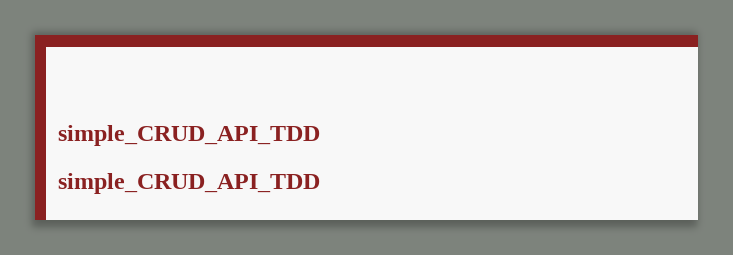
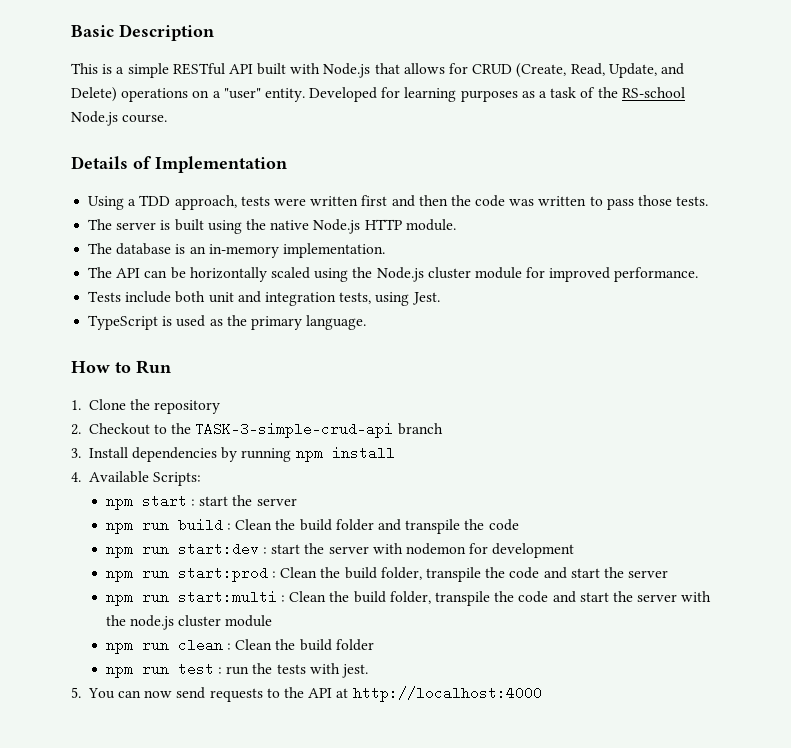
[58,125,320,146] [58,173,320,194] simple_CRUD_API_TDD // simple_CRUD_API_TDD -> [71,24,214,41] [71,63,684,78] [71,87,685,102] [71,111,168,126] [71,156,287,173] [88,195,709,210] [88,219,456,234] [88,243,385,258] [88,267,699,282] [88,291,440,306] [88,315,367,330] [71,360,171,374] [71,399,221,414] [71,422,443,438] [71,446,395,462] [71,471,202,486] [105,494,297,510] [105,518,519,534] [105,542,575,558] [105,566,669,582] [105,590,712,606] [105,615,273,630] [105,638,374,654] [105,662,369,678] [71,686,542,702] Basic Description // This is a simple RESTful API built with Node.js that allows for CRUD (Create, Read, Update, and Delete) operations on a "user" entity. Developed for learning purposes as a task of the RS-school Node.js course. // Details of Implementation // Using a TDD approach, tests were written first and then the code was written to pass those tests. // The server is built using the native Node.js HTTP module. // The database is an in-memory implementation. // The API can be horizontally scaled using the Node.js cluster module for improved performance. // Tests include both unit and integration tests, using Jest. // TypeScript is used as the primary language. // How to Run // 1. Clone the repository // 2. Checkout to the TASK-3-simple-crud-api branch // 3. Install dependencies by running npm install // 4. Available Scripts: // npm start : start the server // npm run build : Clean the build folder and transpile the code // npm run start:dev : start the server with nodemon for development // npm run start:prod : Clean the build folder, transpile the code and start the server // npm run start:multi : Clean the build folder, transpile the code and start the server with the node.js cluster module // npm run clean : Clean the build folder // npm run test : run the tests with jest. // 5. You can now send requests to the API at http://localhost:4000

